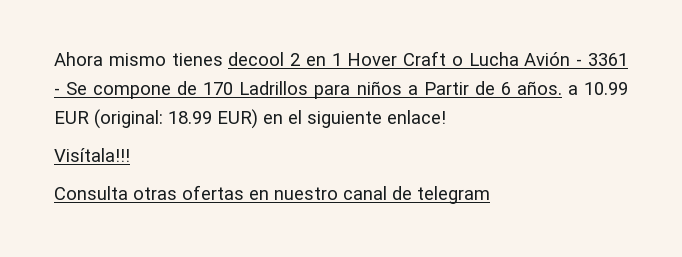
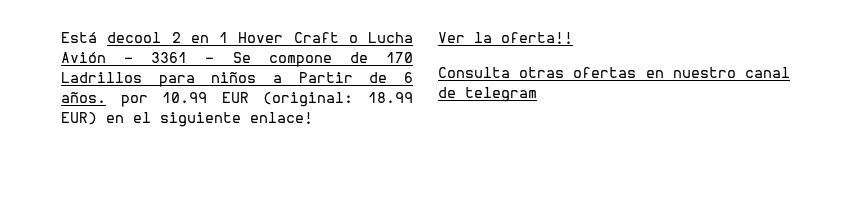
[54,52,223,66] Ahora mismo tienes -> [61,32,97,43] Está
[567,85,578,95] a -> [120,95,148,107] por
[54,148,130,162] Visítala!!! -> [438,32,573,44] Ver la oferta!!

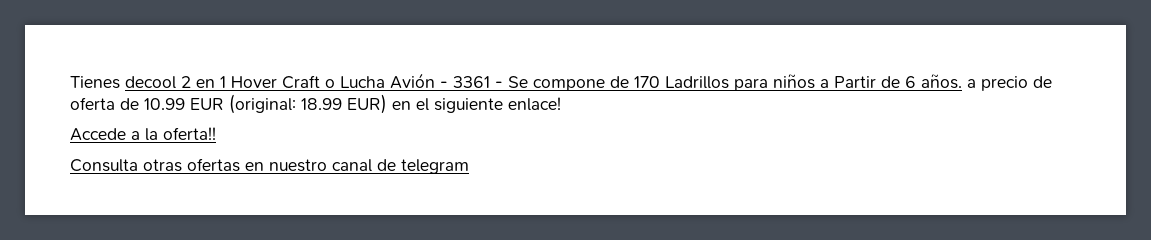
[61,32,97,43] Está -> [70,76,120,89] Tienes
[120,95,148,107] por -> [967,76,1052,91] [70,97,139,110] a precio de oferta de
[438,32,465,43] Ver -> [70,128,140,141] Accede a

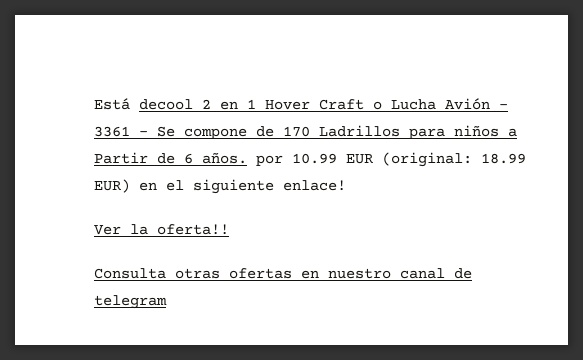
[70,76,120,89] Tienes -> [94,98,130,110] Está
[967,76,1052,91] [70,97,139,110] a precio de oferta de -> [256,155,283,166] por
[70,128,140,141] Accede a -> [94,225,121,235] Ver

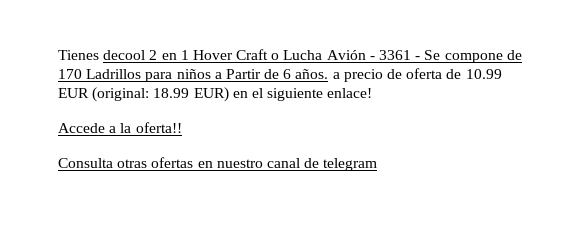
[94,98,130,110] Está -> [58,50,99,60] Tienes
[256,155,283,166] por -> [332,68,462,82] a precio de oferta de
[94,225,121,235] Ver -> [58,123,117,133] Accede a

